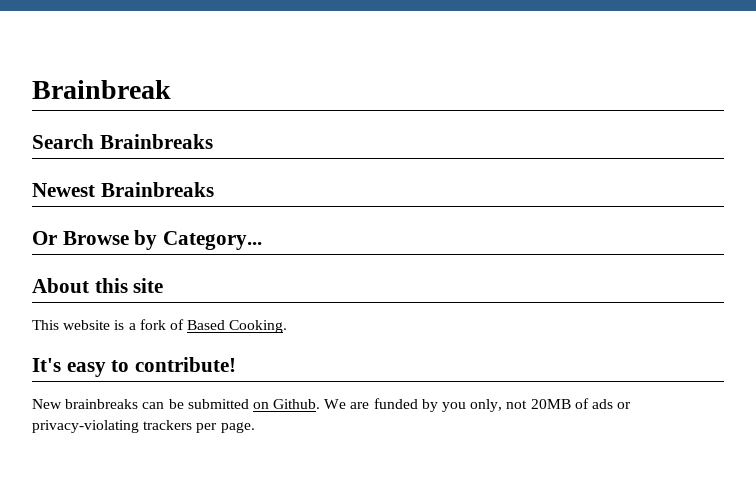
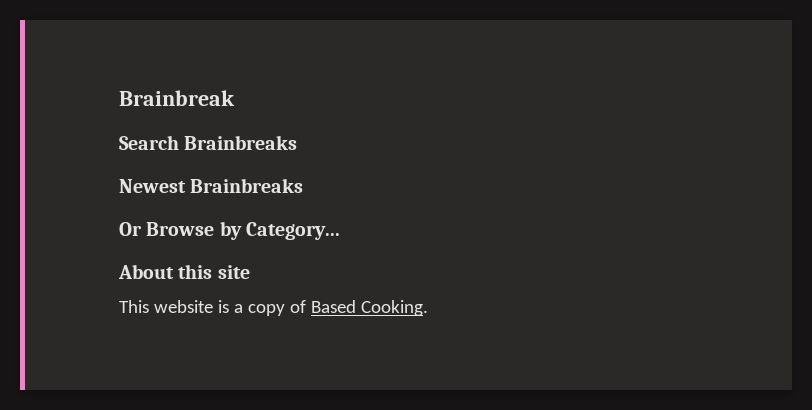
[139,319,166,330] fork -> [247,304,285,316] copy
[32,357,237,377] [32,398,632,412] [32,420,255,433] // It's easy to contribute! // New brainbreaks can be submitted on Github. We are funded by you only, not 20MB of ads or privacy-violating trackers per page. -> (428, 308) none

